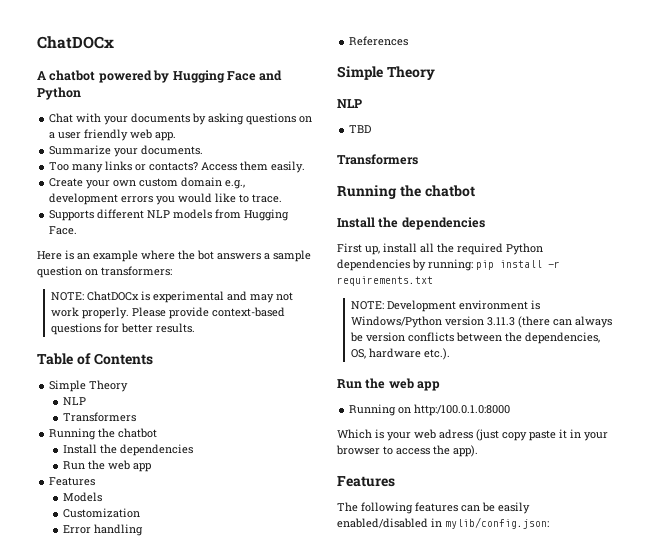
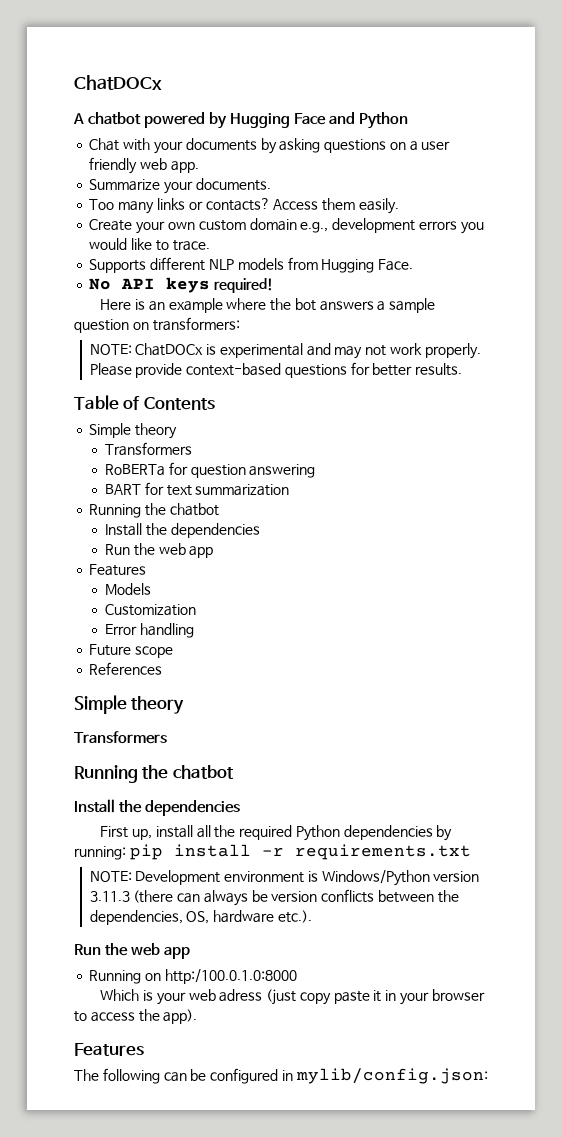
(78, 230) none -> [89,277,274,293] // No API keys required!
[89,380,129,392] [63,397,87,405] [63,412,137,422] Theory // NLP // Transformers -> [135,423,178,439] [104,442,192,456] [104,462,316,478] [104,482,290,496] theory // Transformers // RoBERTa for question answering // BART for text summarization
(144, 530) none -> [89,644,174,658] // Future scope
[386,66,435,80] [337,99,362,108] [349,125,372,133] Theory // NLP // TBD -> [131,696,185,714] theory
[415,502,458,512] features -> (160, 1076) none
[498,502,530,514] [337,518,428,528] easily enabled/disabled -> [210,1068,279,1084] configured

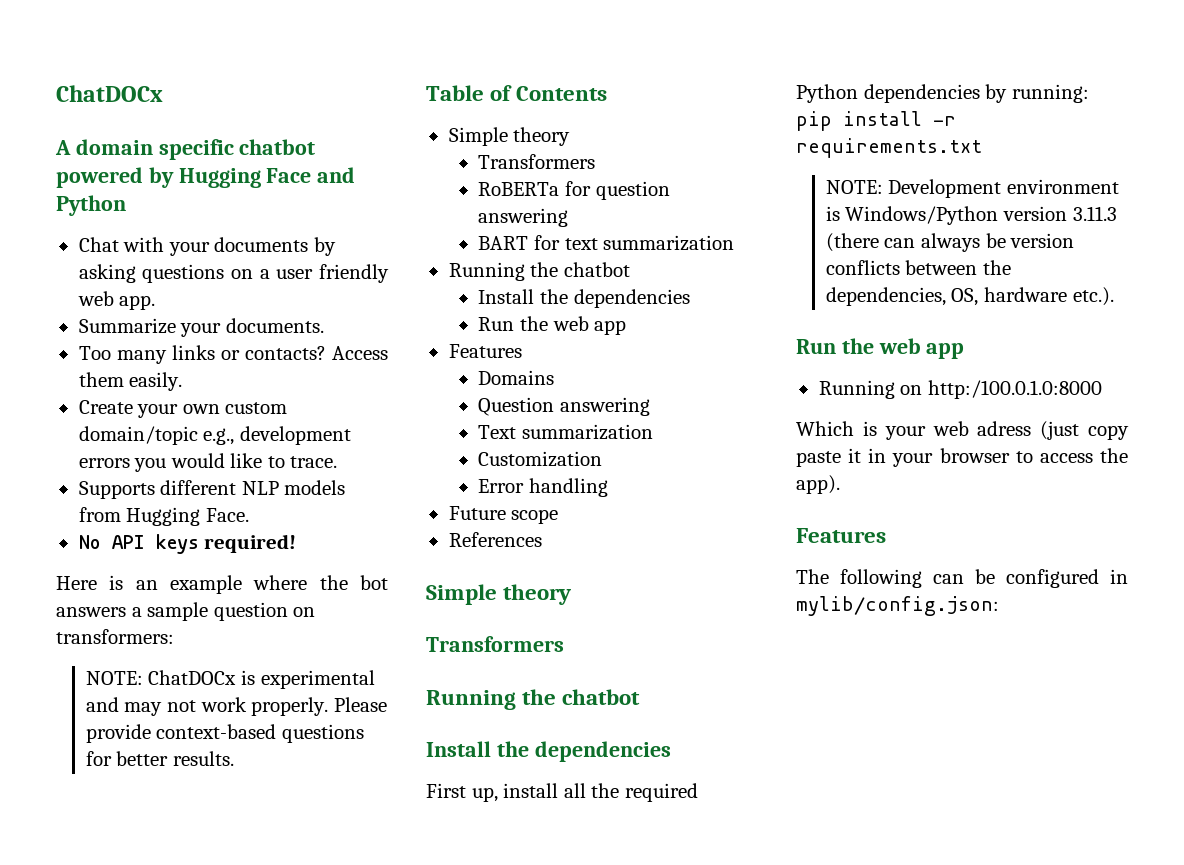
(84, 118) none -> [75,139,234,160] domain specific
[249,218,297,231] domain -> [78,426,198,445] domain/topic
[104,583,151,595] Models -> [478,370,555,385] [478,397,651,416] [478,424,654,440] Domains // Question answering // Text summarization

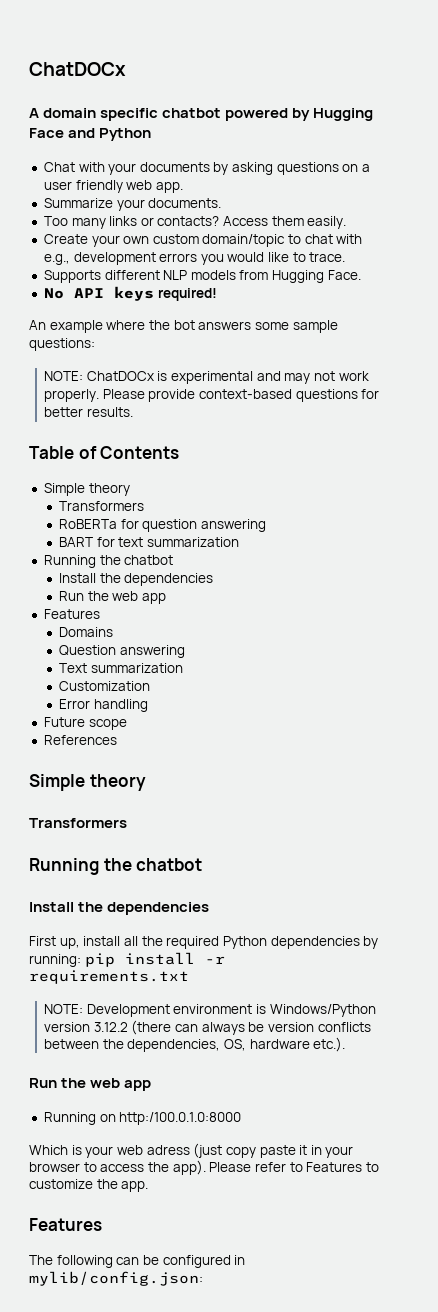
(198, 435) none -> [288,234,363,244] to chat with
[56,575,158,590] Here is an -> [29,320,46,330] An
[131,602,316,621] [56,629,174,644] a sample question on transformers: -> [254,320,338,333] [29,338,95,351] some sample questions:
[1072,206,1117,221] 3.11.3 -> [93,1022,128,1032] 3.12.2
(840, 484) none -> [209,1162,379,1172] [29,1179,149,1192] Please refer to Features to customize the app.

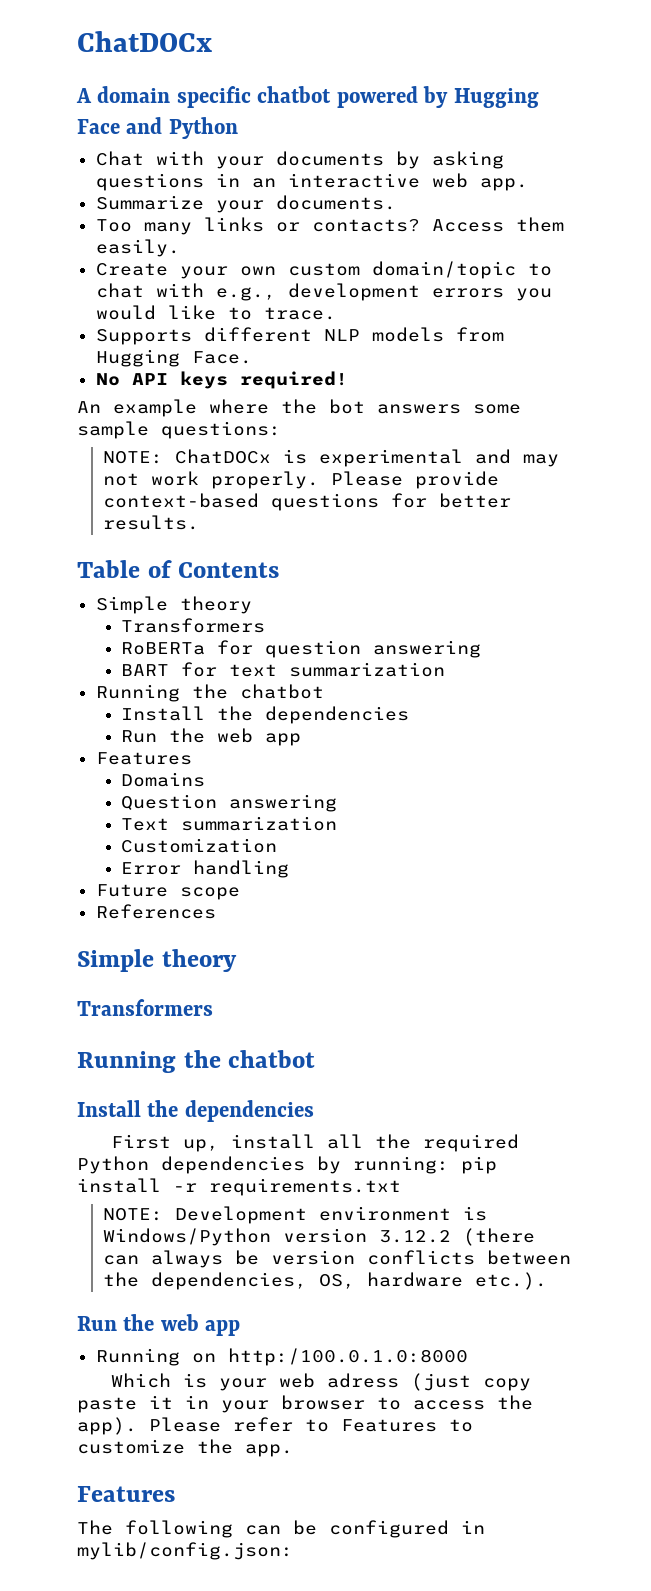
[342,164,371,172] [43,180,123,193] on a user friendly -> [215,173,420,188] in an interactive

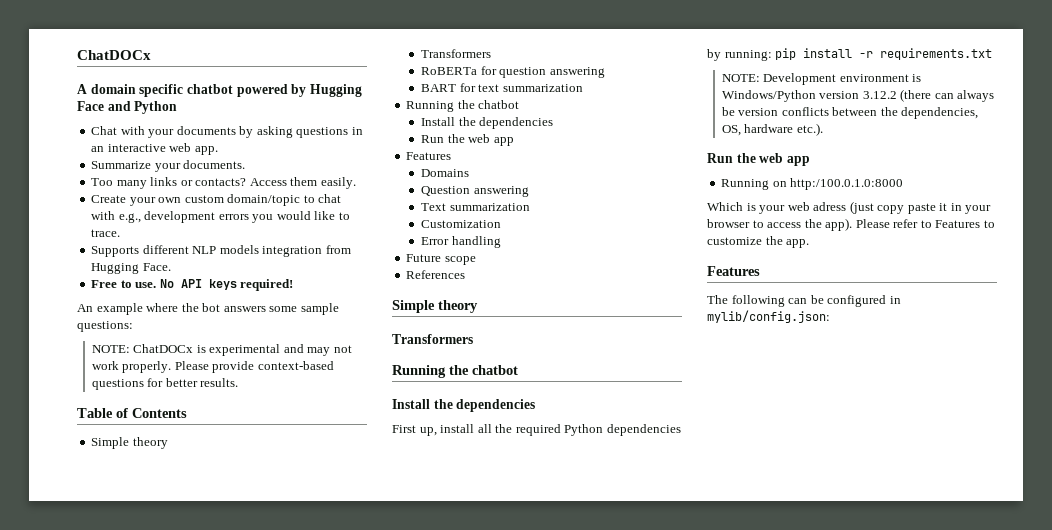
(444, 334) none -> [262,246,323,257] integration
(252, 357) none -> [91,280,157,288] Free to use.

